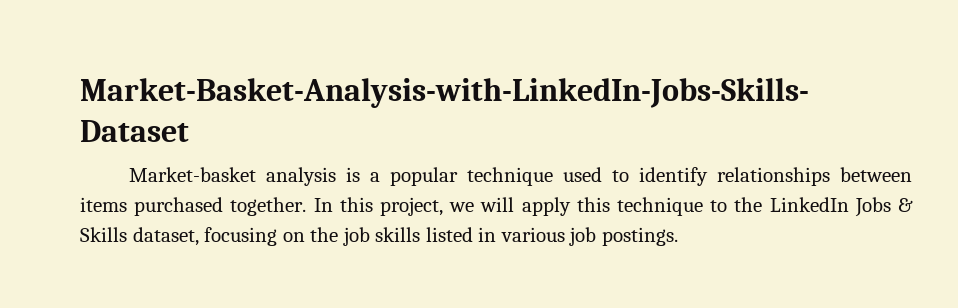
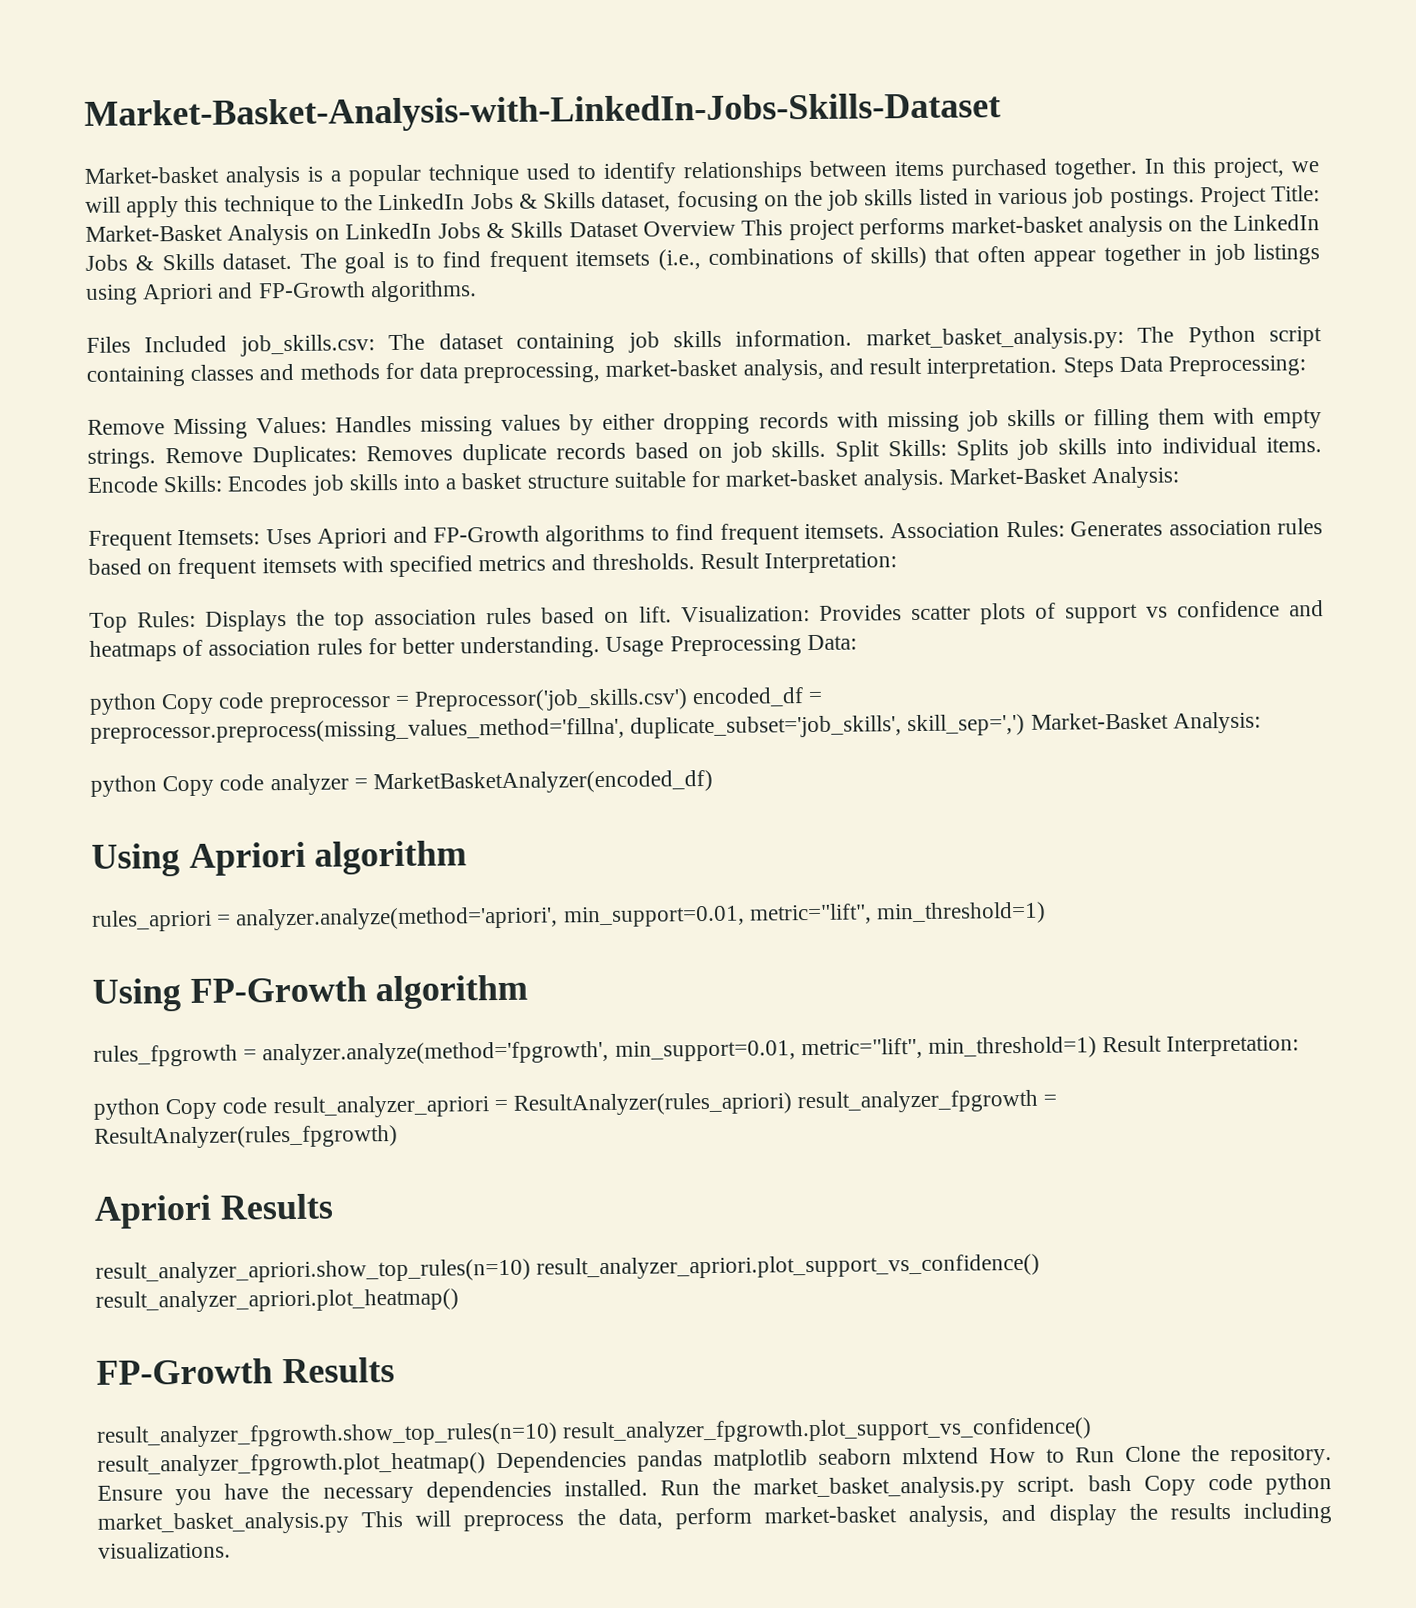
(678, 236) none -> [1199,185,1321,208] [85,214,1320,246] [85,243,1320,274] [85,280,477,305] [86,325,1323,357] [86,355,1306,387] [87,407,1322,440] [87,436,1322,469] [87,466,1179,496] [88,518,1323,551] [88,552,898,580] [89,600,1325,633] [89,634,857,662] [89,687,824,715] [90,711,1261,744] [90,769,714,797] [91,840,468,877] [91,901,1047,932] [92,974,529,1012] [93,1035,1300,1067] [93,1089,1058,1120] [94,1124,398,1149] [94,1193,333,1229] [95,1253,1041,1284] [95,1288,459,1313] [96,1357,395,1385] [96,1417,1093,1448] [97,1445,1332,1477] [97,1473,1332,1506] [97,1502,1333,1535] [98,1541,231,1559] Project Title: Market-Basket Analysis on LinkedIn Jobs & Skills Dataset Overview This project performs market-basket analysis on the LinkedIn Jobs & Skills dataset. The goal is to find frequent itemsets (i.e., combinations of skills) that often appear together in job listings using Apriori and FP-Growth algorithms. // Files Included job_skills.csv: The dataset containing job skills information. market_basket_analysis.py: The Python script containing classes and methods for data preprocessing, market-basket analysis, and result interpretation. Steps Data Preprocessing: // Remove Missing Values: Handles missing values by either dropping records with missing job skills or filling them with empty strings. Remove Duplicates: Removes duplicate records based on job skills. Split Skills: Splits job skills into individual items. Encode Skills: Encodes job skills into a basket structure suitable for market-basket analysis. Market-Basket Analysis: // Frequent Itemsets: Uses Apriori and FP-Growth algorithms to find frequent itemsets. Association Rules: Generates association rules based on frequent itemsets with specified metrics and thresholds. Result Interpretation: // Top Rules: Displays the top association rules based on lift. Visualization: Provides scatter plots of support vs confidence and heatmaps of association rules for better understanding. Usage Preprocessing Data: // python Copy code preprocessor = Preprocessor('job_skills.csv') encoded_df = preprocessor.preprocess(missing_values_method='fillna', duplicate_subset='job_skills', skill_sep=',') Market-Basket Analysis: // python Copy code analyzer = MarketBasketAnalyzer(encoded_df) // Using Apriori algorithm // rules_apriori = analyzer.analyze(method='apriori', min_support=0.01, metric="lift", min_threshold=1) // Using FP-Growth algorithm // rules_fpgrowth = analyzer.analyze(method='fpgrowth', min_support=0.01, metric="lift", min_threshold=1) Result Interpretation: // python Copy code result_analyzer_apriori = ResultAnalyzer(rules_apriori) result_analyzer_fpgrowth = ResultAnalyzer(rules_fpgrowth) // Apriori Results // result_analyzer_apriori.show_top_rules(n=10) result_analyzer_apriori.plot_support_vs_confidence() result_analyzer_apriori.plot_heatmap() // FP-Growth Results // result_analyzer_fpgrowth.show_top_rules(n=10) result_analyzer_fpgrowth.plot_support_vs_confidence() result_analyzer_fpgrowth.plot_heatmap() Dependencies pandas matplotlib seaborn mlxtend How to Run Clone the repository. Ensure you have the necessary dependencies installed. Run the market_basket_analysis.py script. bash Copy code python market_basket_analysis.py This will preprocess the data, perform market-basket analysis, and display the results including visualizations.

